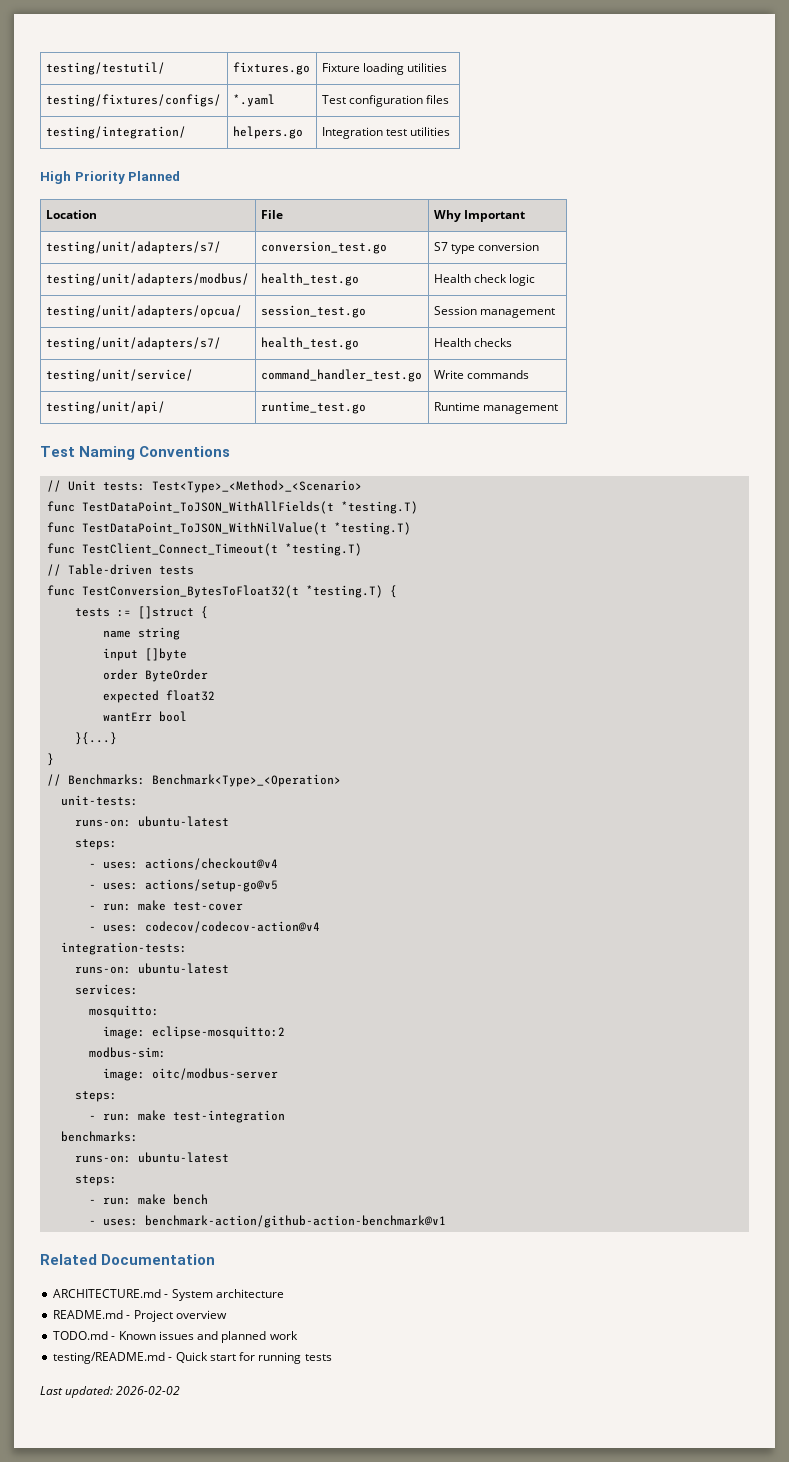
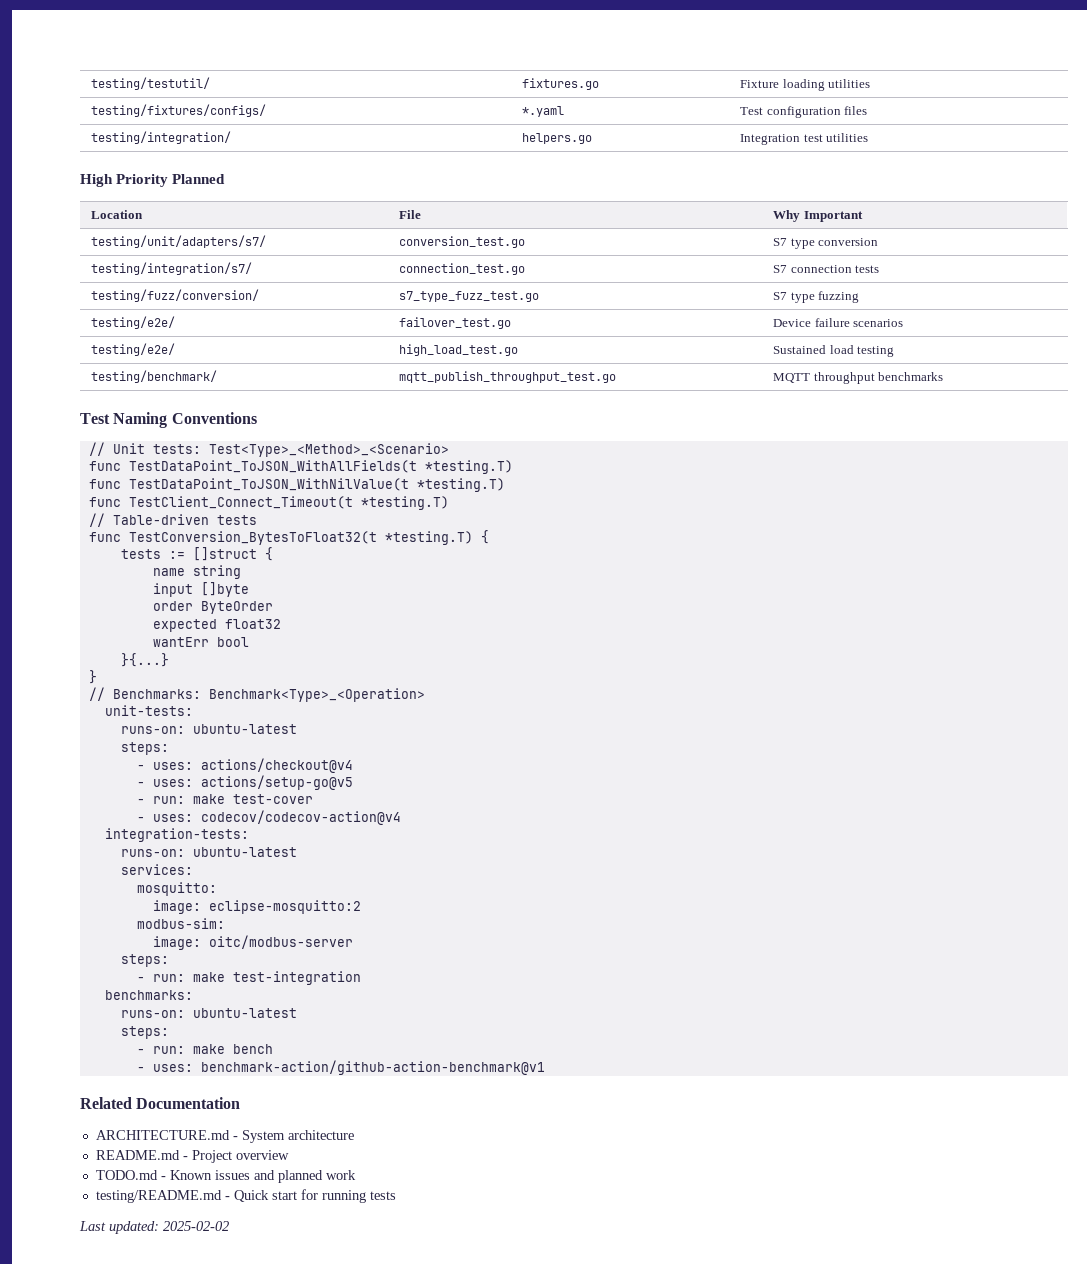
[45,273,249,286] [260,273,359,286] [433,274,536,286] [45,305,242,318] [260,305,366,318] [433,306,555,318] [45,337,221,350] [260,337,359,350] [433,338,512,347] [45,369,193,382] [260,369,422,382] [433,370,529,379] [45,401,165,414] [260,401,366,414] [433,402,558,414] testing/unit/adapters/modbus/ | health_test.go | Health check logic // testing/unit/adapters/opcua/ | session_test.go | Session management // testing/unit/adapters/s7/ | health_test.go | Health checks // testing/unit/service/ | command_handler_test.go | Write commands // testing/unit/api/ | runtime_test.go | Runtime management -> [91,262,253,275] [399,263,526,275] [773,265,880,273] [91,289,260,302] [399,291,540,302] [773,291,860,303] [91,316,176,329] [399,317,512,329] [773,318,904,327] [91,343,176,356] [399,344,519,356] [773,345,895,357] [91,370,218,383] [399,371,617,383] [773,372,944,384] testing/integration/s7/ | connection_test.go | S7 connection tests // testing/fuzz/conversion/ | s7_type_fuzz_test.go | S7 type fuzzing // testing/e2e/ | failover_test.go | Device failure scenarios // testing/e2e/ | high_load_test.go | Sustained load testing // testing/benchmark/ | mqtt_publish_throughput_test.go | MQTT throughput benchmarks
[116,1386,181,1395] 2026-02-02 -> [163,1221,229,1231] 2025-02-02

